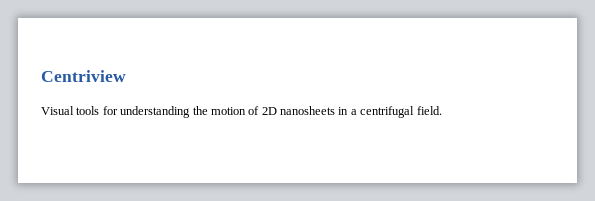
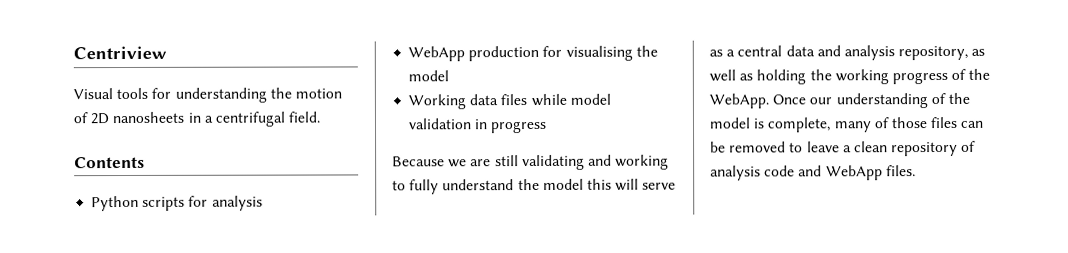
(442, 110) none -> [74,156,145,169] [91,195,263,212] [408,45,658,62] [408,70,450,82] [408,93,611,110] [408,118,548,134] [392,154,670,171] [392,178,677,195] [709,45,986,61] [709,68,991,85] [709,92,970,109] [709,116,985,133] [710,140,977,157] [710,165,916,181] // Contents // Python scripts for analysis // WebApp production for visualising the model // Working data files while model validation in progress // Because we are still validating and working to fully understand the model this will serve as a central data and analysis repository, as well as holding the working progress of the WebApp. Once our understanding of the model is complete, many of those files can be removed to leave a clean repository of analysis code and WebApp files.

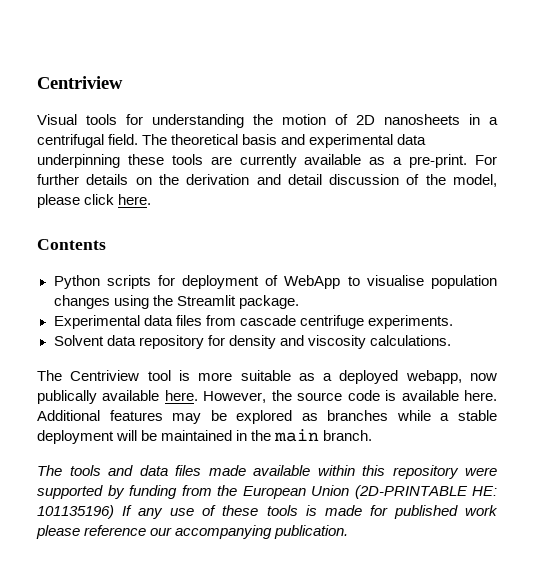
[74,156,145,169] [91,195,263,212] [408,45,658,62] [408,70,450,82] [408,93,611,110] [408,118,548,134] [392,154,670,171] [392,178,677,195] [709,45,986,61] [709,68,991,85] [709,92,970,109] [709,116,985,133] [710,140,977,157] [710,165,916,181] // Contents // Python scripts for analysis // WebApp production for visualising the model // Working data files while model validation in progress // Because we are still validating and working to fully understand the model this will serve as a central data and analysis repository, as well as holding the working progress of the WebApp. Once our understanding of the model is complete, many of those files can be removed to leave a clean repository of analysis code and WebApp files. -> [142,134,427,148] [37,154,498,168] [37,174,498,187] [37,194,152,208] [37,239,106,250] [53,275,497,289] [53,295,299,309] [53,315,453,329] [53,335,451,349] [37,370,498,384] [37,390,498,404] [37,410,497,424] [37,429,373,444] [37,465,497,479] [37,485,497,499] [37,505,498,519] [36,525,349,539] The theoretical basis and experimental data underpinning these tools are currently available as a pre-print. For further details on the derivation and detail discussion of the model, please click here. // Contents // Python scripts for deployment of WebApp to visualise population changes using the Streamlit package. // Experimental data files from cascade centrifuge experiments. // Solvent data repository for density and viscosity calculations. // The Centriview tool is more suitable as a deployed webapp, now publically available here. However, the source code is available here. Additional features may be explored as branches while a stable deployment will be maintained in the main branch. // The tools and data files made available within this repository were supported by funding from the European Union (2D-PRINTABLE HE: 101135196) If any use of these tools is made for published work please reference our accompanying publication.

